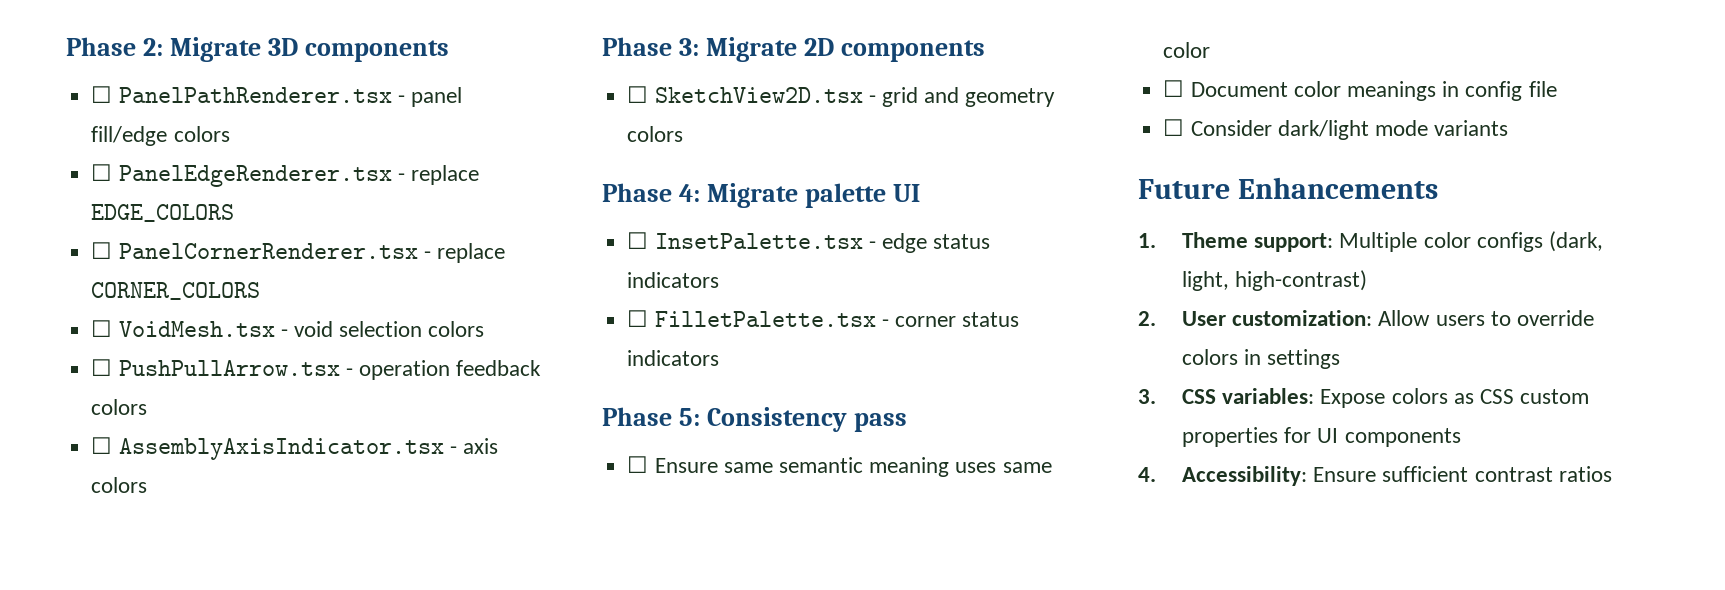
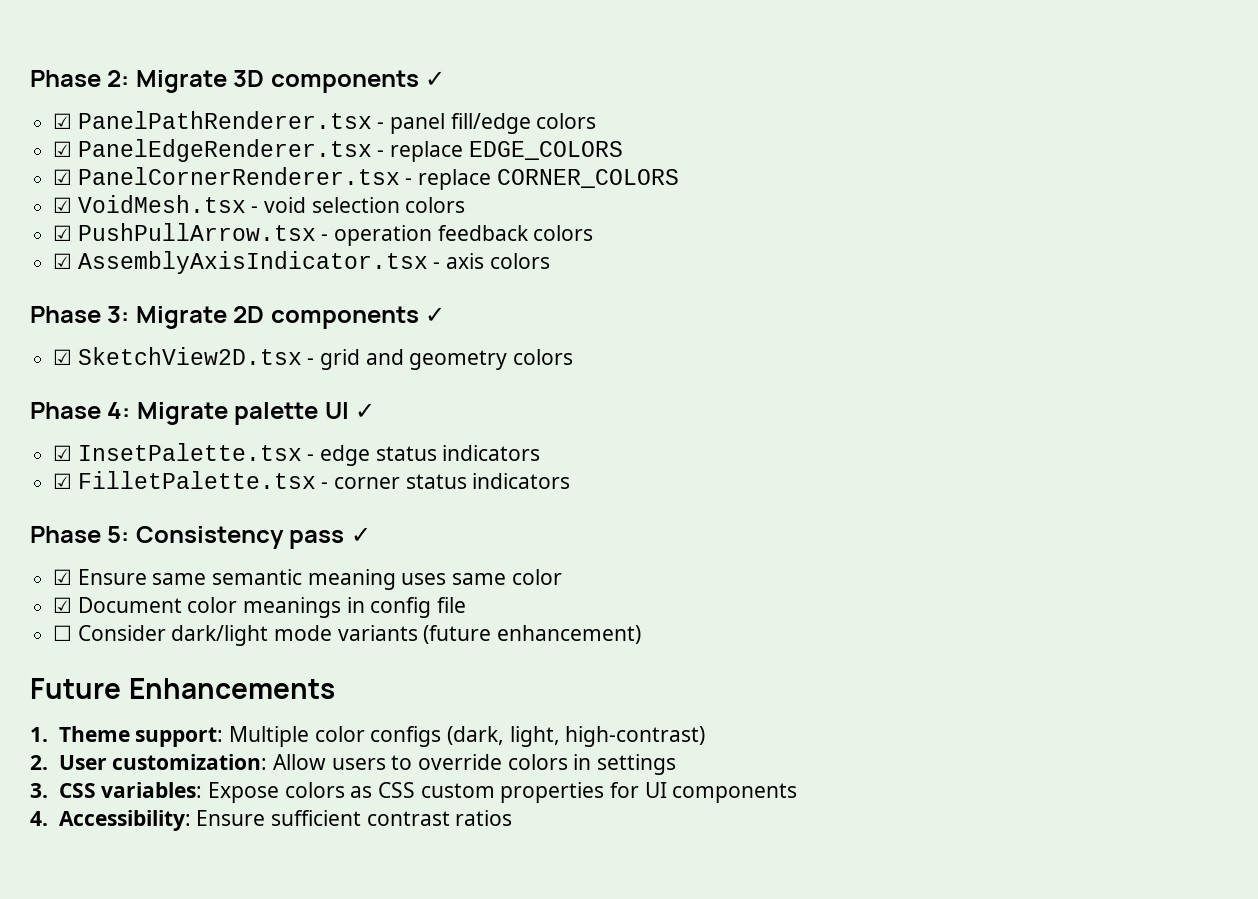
[91,86,113,103] // ☐ -> [425,71,446,87] [53,113,73,129] ✓ // ☑
[91,164,113,181] ☐ -> [53,141,73,157] ☑
[91,242,113,259] ☐ -> [53,169,73,185] ☑
[91,320,113,337] ☐ -> [53,197,73,213] ☑
[91,359,113,376] ☐ -> [53,225,73,241] ☑
[91,437,113,454] ☐ -> [53,253,73,269] ☑
[627,86,649,103] // ☐ -> [425,307,446,323] [53,349,73,365] ✓ // ☑
[627,232,649,249] // ☐ -> [355,403,376,419] [53,445,73,461] ✓ // ☑
[627,310,649,327] ☐ -> [53,473,73,489] ☑
[627,456,649,473] // ☐ -> [350,527,371,543] [53,569,73,585] ✓ // ☑
[1163,80,1185,97] ☐ -> [53,597,73,613] ☑
(1509, 128) none -> [423,625,642,644] (future enhancement)

